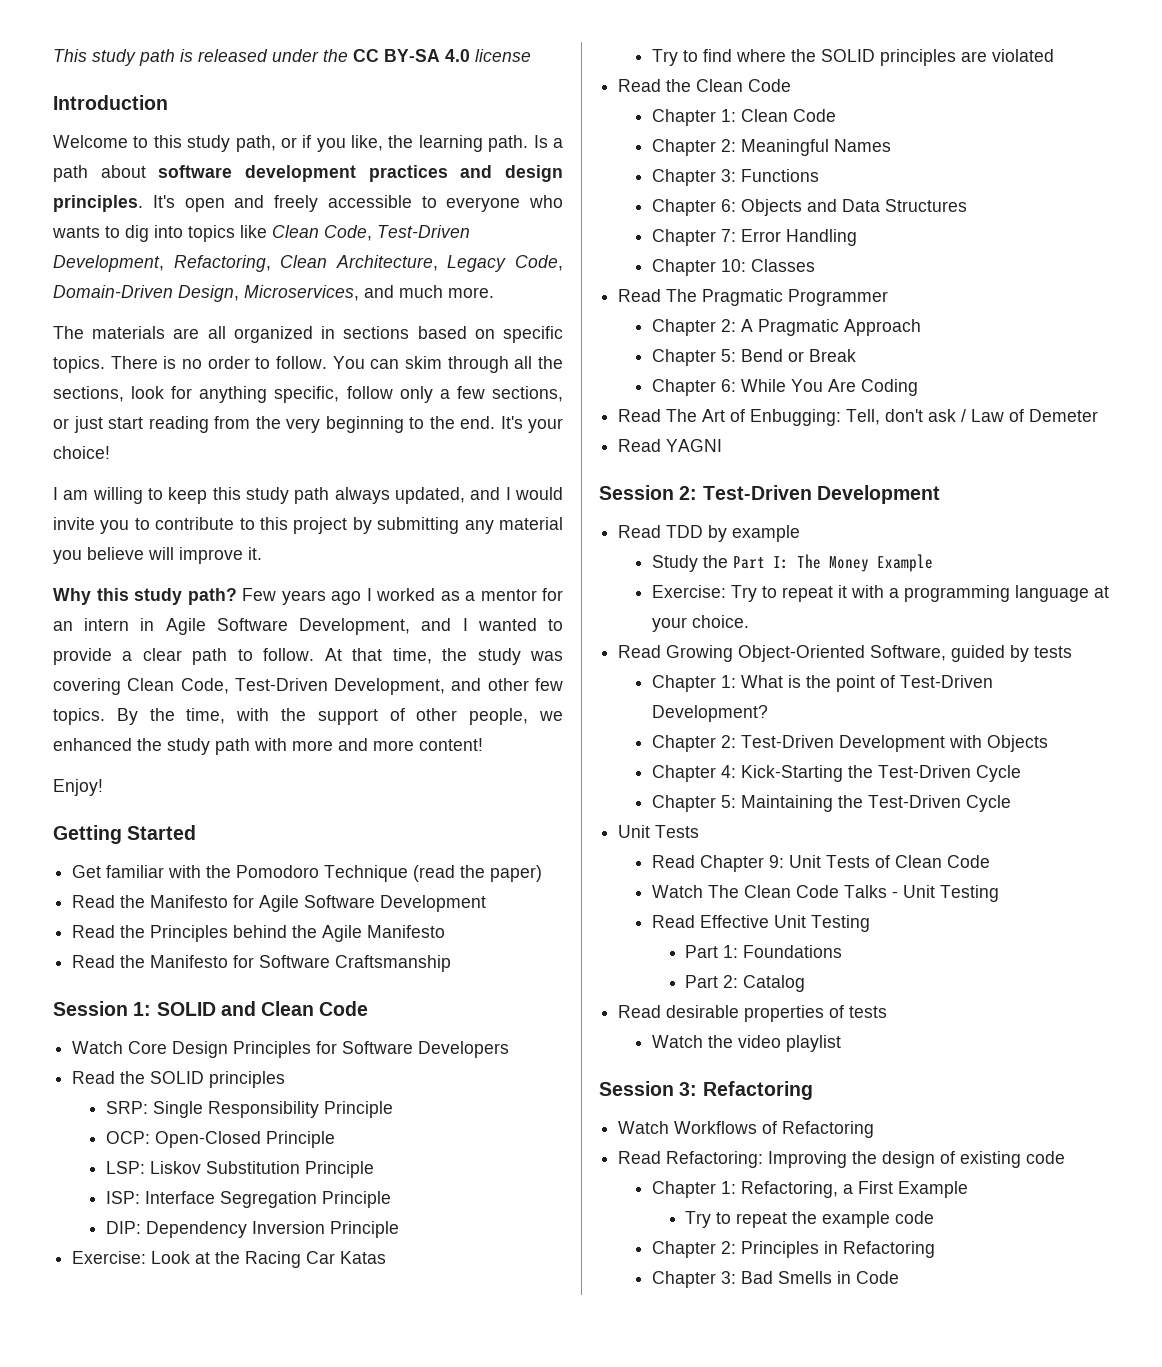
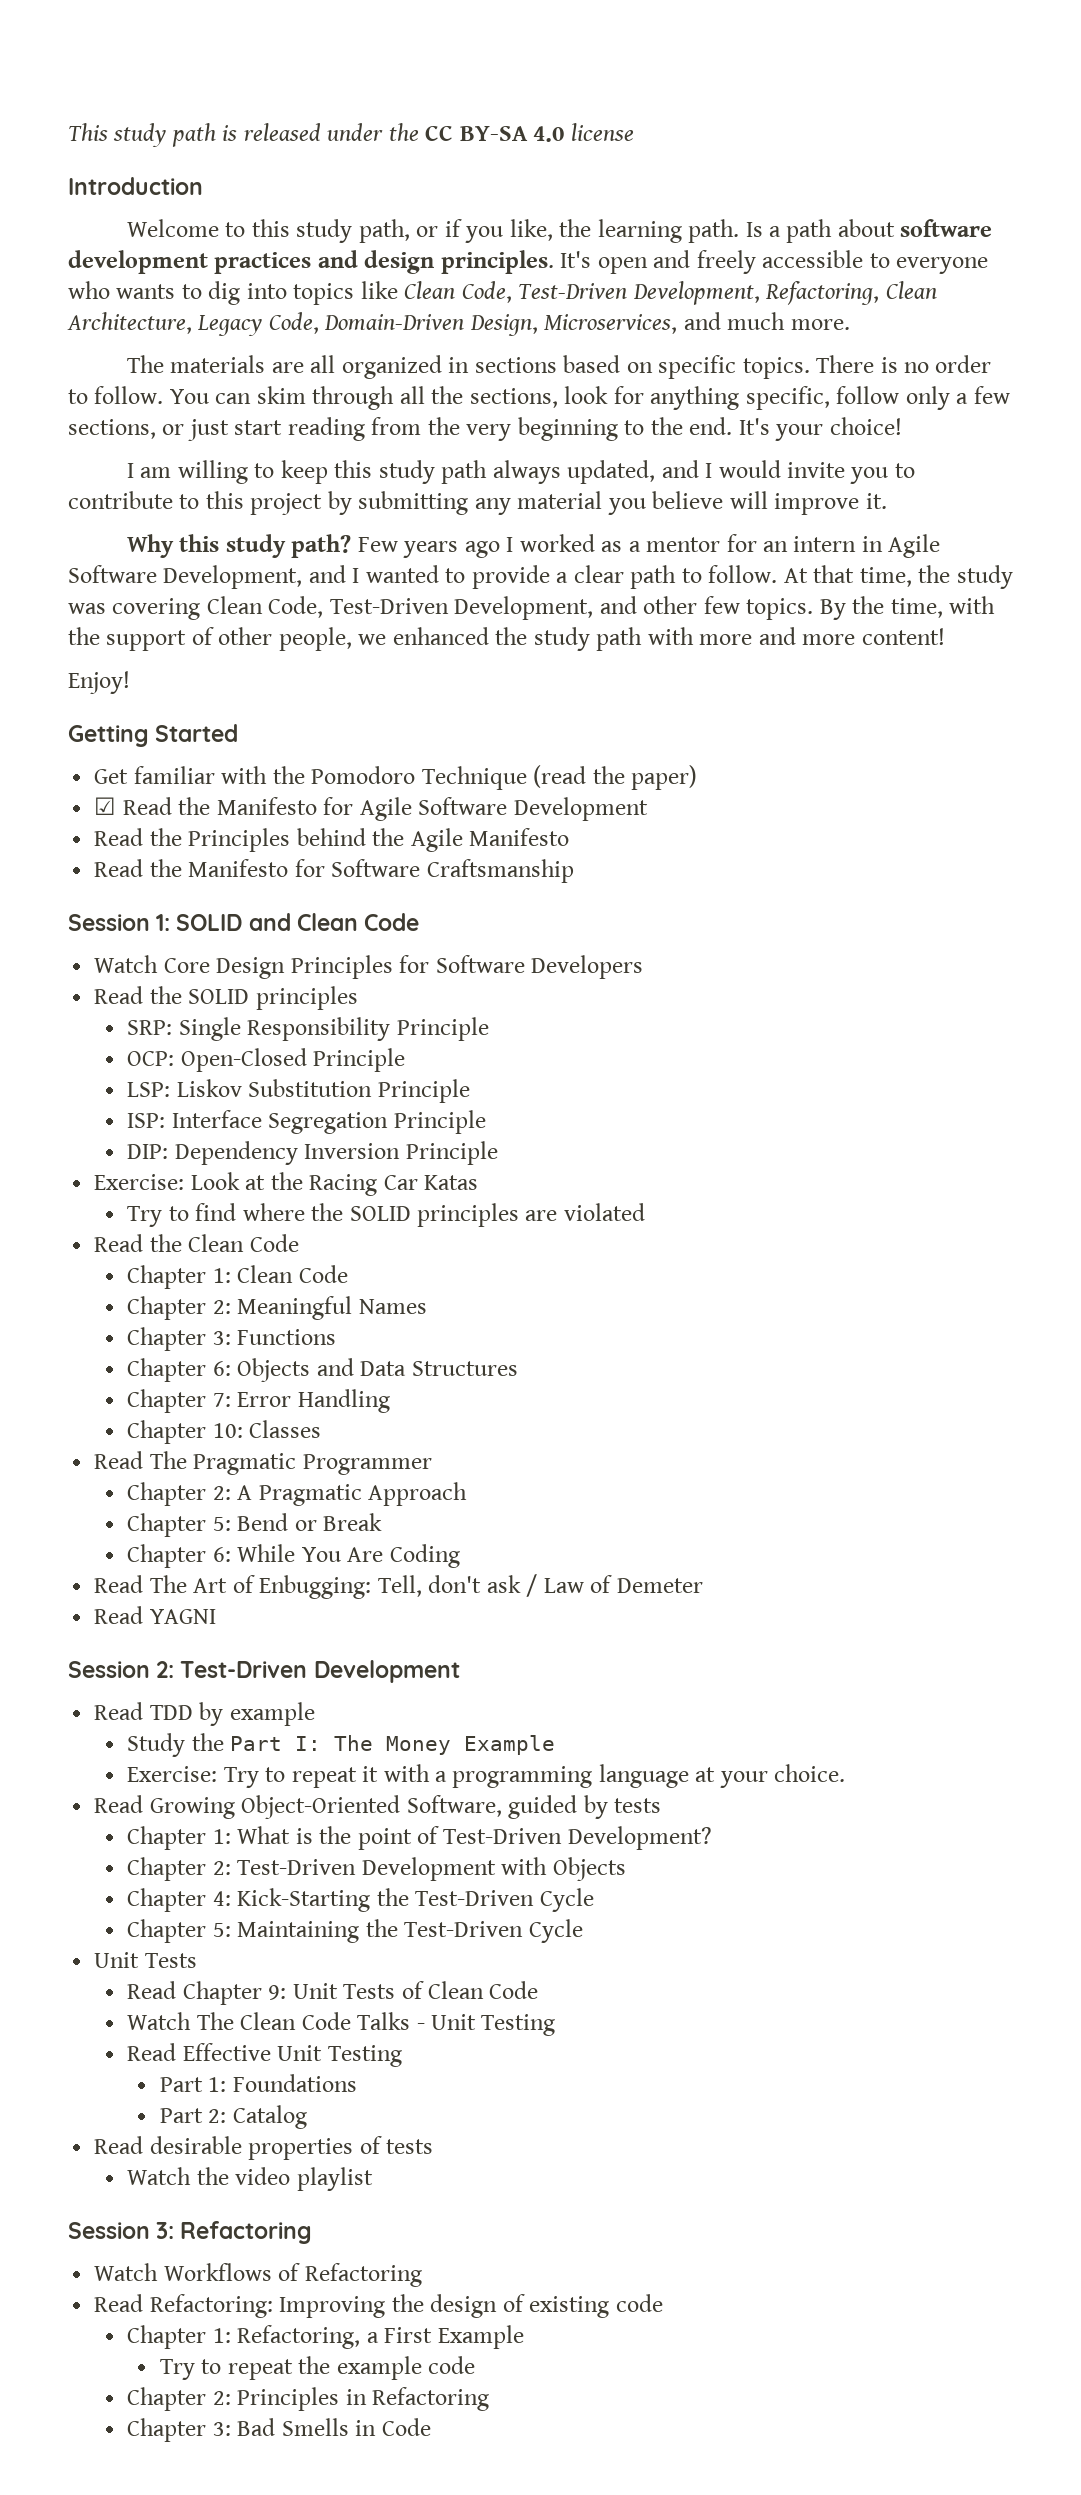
(543, 873) none -> [94,797,117,815] ☑

